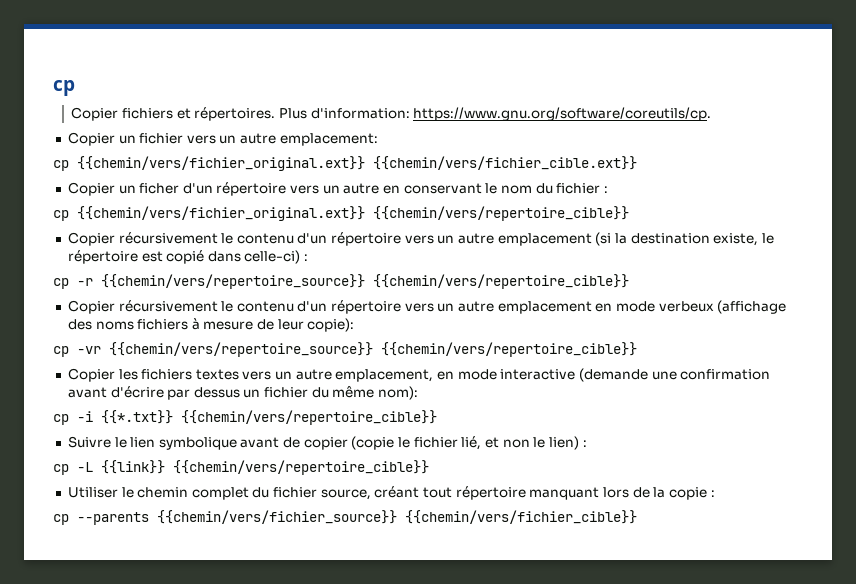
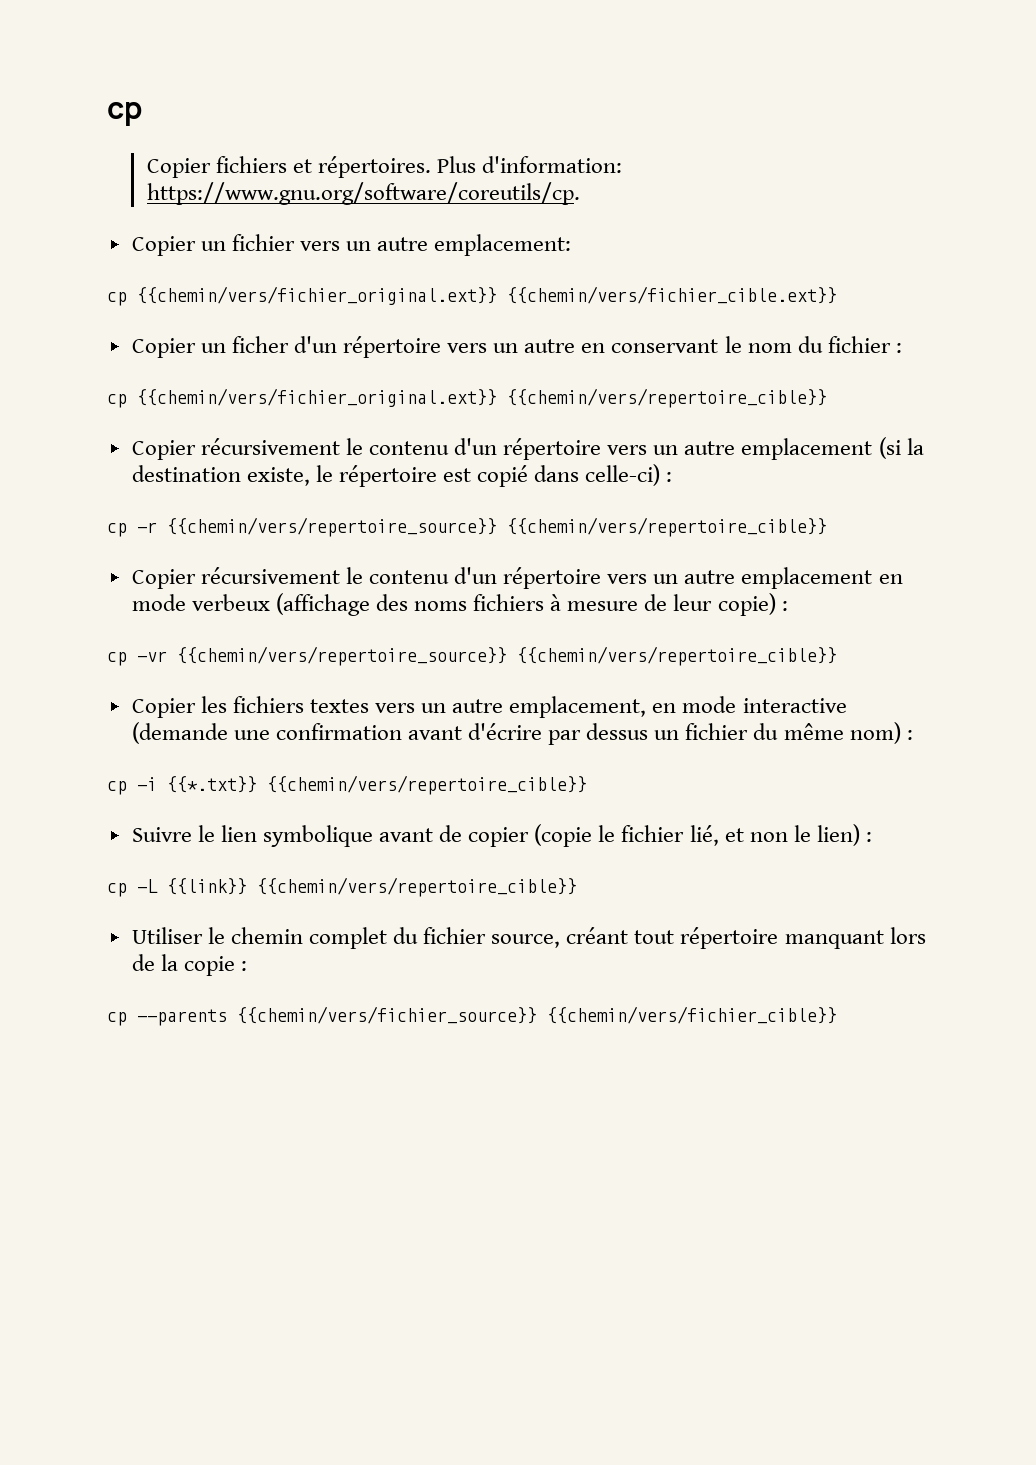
[307,318,355,332] copie): -> [717,593,788,616] copie) :
[378,386,419,400] nom): -> [849,722,913,744] nom) :

